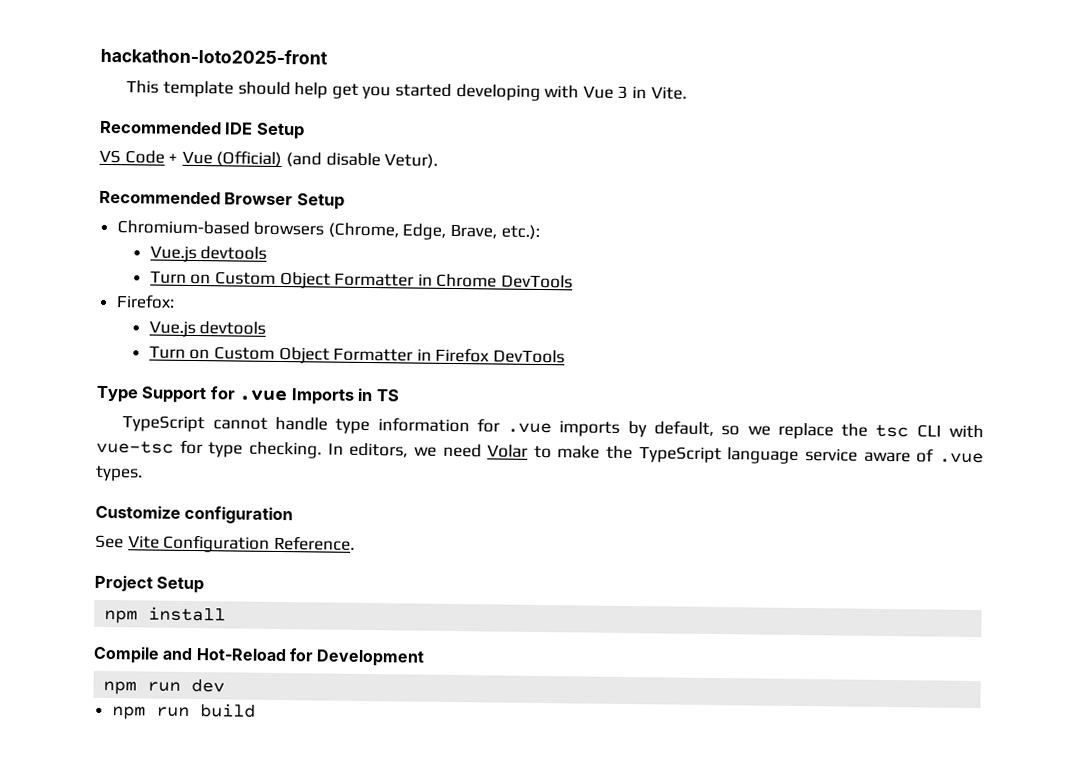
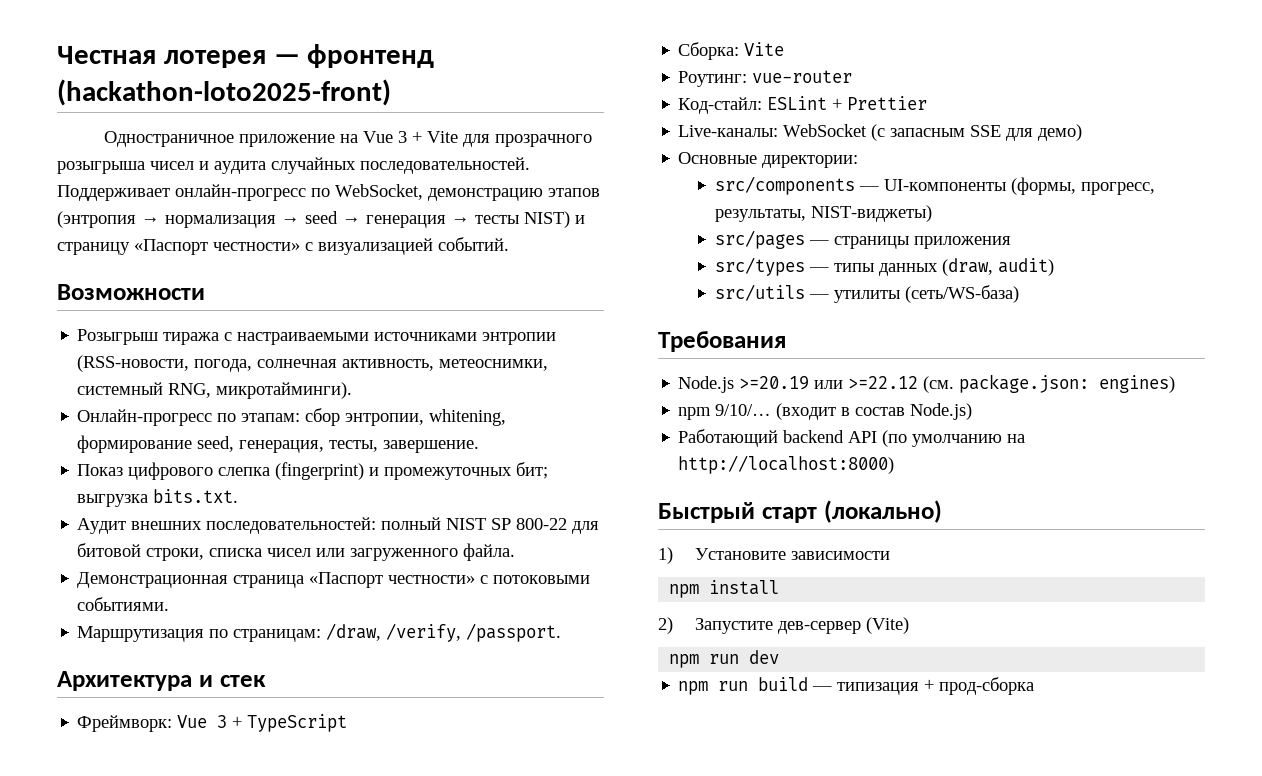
[100,47,328,65] [126,80,687,101] [99,120,305,140] [99,149,439,169] [99,190,345,210] [116,220,540,240] [149,245,268,263] [149,270,573,289] [115,294,175,309] [148,320,267,338] [148,345,565,364] [96,385,400,405] [122,415,985,440] [96,439,984,464] [95,465,143,482] [95,504,294,525] [95,534,355,553] [94,574,205,594] [104,606,227,624] [93,645,426,667] hackathon-loto2025-front // This template should help get you started developing with Vue 3 in Vite. // Recommended IDE Setup // VS Code + Vue (Official) (and disable Vetur). // Recommended Browser Setup // Chromium-based browsers (Chrome, Edge, Brave, etc.): // Vue.js devtools // Turn on Custom Object Formatter in Chrome DevTools // Firefox: // Vue.js devtools // Turn on Custom Object Formatter in Firefox DevTools // Type Support for .vue Imports in TS // TypeScript cannot handle type information for .vue imports by default, so we replace the tsc CLI with vue-tsc for type checking. In editors, we need Volar to make the TypeScript language service aware of .vue types. // Customize configuration // See Vite Configuration Reference. // Project Setup // npm install // Compile and Hot-Reload for Development -> [57,44,435,68] [57,79,391,106] [103,131,592,147] [57,157,530,174] [57,184,600,201] [57,211,585,228] [57,237,509,255] [57,284,205,300] [77,329,557,345] [77,355,549,372] [77,382,353,399] [77,408,507,426] [77,435,480,453] [77,462,549,480] [77,489,239,507] [77,517,600,534] [77,543,516,561] [77,572,591,588] [77,597,170,611] [77,623,562,642] [57,671,266,691] [77,714,348,732] [678,42,785,60] [678,70,853,87] [678,96,928,114] [678,124,1083,141] [678,152,859,168] [714,176,1155,195] [714,205,932,222] [714,230,1011,249] [714,257,1054,276] [714,284,1019,303] [658,331,786,352] [678,374,1176,393] [678,403,973,420] [678,429,1026,447] [678,455,895,474] [658,500,942,523] [658,547,890,564] [669,580,780,598] [658,617,909,634] Честная лотерея — фронтенд (hackathon-loto2025-front) // Одностраничное приложение на Vue 3 + Vite для прозрачного розыгрыша чисел и аудита случайных последовательностей. Поддерживает онлайн‑прогресс по WebSocket, демонстрацию этапов (энтропия → нормализация → seed → генерация → тесты NIST) и страницу «Паспорт честности» с визуализацией событий. // Возможности // Розыгрыш тиража с настраиваемыми источниками энтропии (RSS‑новости, погода, солнечная активность, метеоснимки, системный RNG, микротайминги). // Онлайн‑прогресс по этапам: сбор энтропии, whitening, формирование seed, генерация, тесты, завершение. // Показ цифрового слепка (fingerprint) и промежуточных бит; выгрузка bits.txt. // Аудит внешних последовательностей: полный NIST SP 800‑22 для битовой строки, списка чисел или загруженного файла. // Демонстрационная страница «Паспорт честности» с потоковыми событиями. // Маршрутизация по страницам: /draw, /verify, /passport. // Архитектура и стек // Фреймворк: Vue 3 + TypeScript // Сборка: Vite // Роутинг: vue-router // Код‑стайл: ESLint + Prettier // Live‑каналы: WebSocket (c запасным SSE для демо) // Основные директории: // src/components — UI‑компоненты (формы, прогресс, результаты, NIST‑виджеты) // src/pages — страницы приложения // src/types — типы данных (draw, audit) // src/utils — утилиты (сеть/WS‑база) // Требования // Node.js >=20.19 или >=22.12 (см. package.json: engines) // npm 9/10/… (входит в состав Node.js) // Работающий backend API (по умолчанию на http://localhost:8000) // Быстрый старт (локально) // 1) Установите зависимости // npm install // 2) Запустите дев‑сервер (Vite)
(256, 710) none -> [812,677,1035,695] — типизация + прод‑сборка

